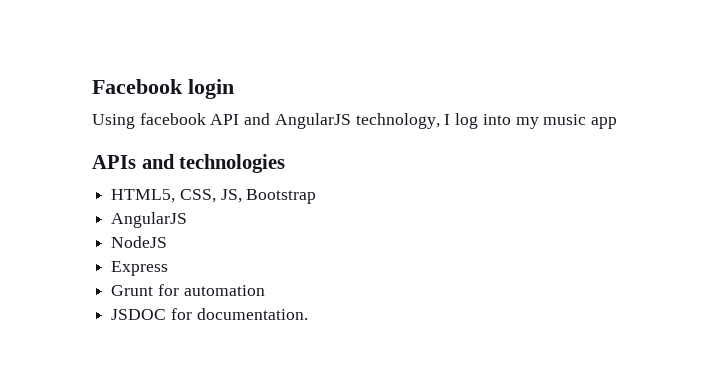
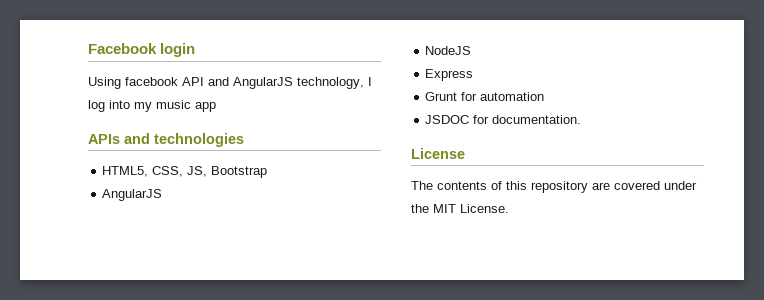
(308, 314) none -> [411,148,465,159] [411,181,697,193] [411,204,509,213] // License // The contents of this repository are covered under the MIT License.

